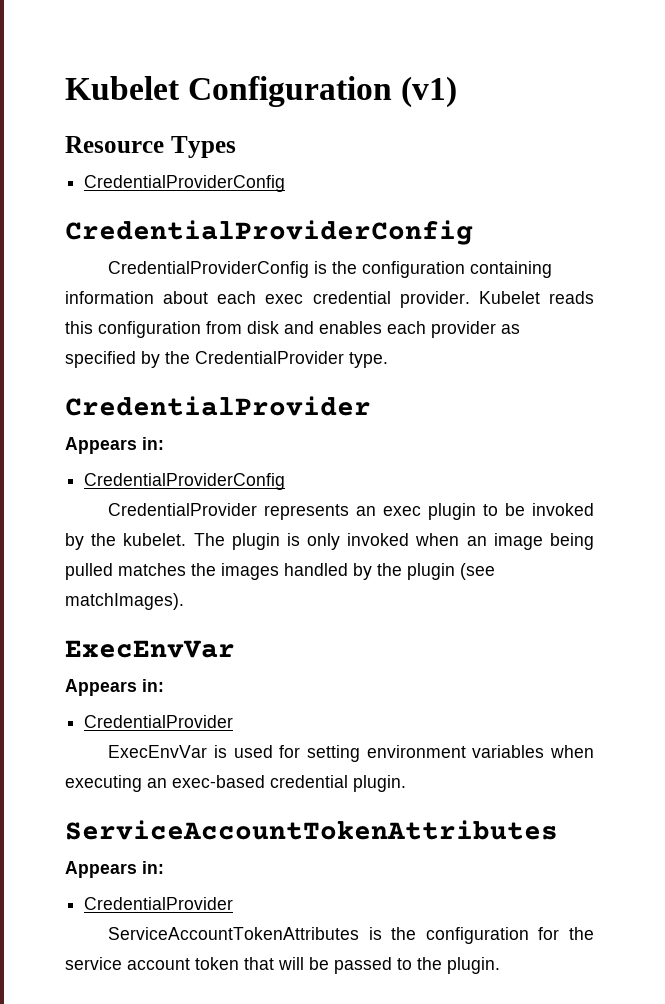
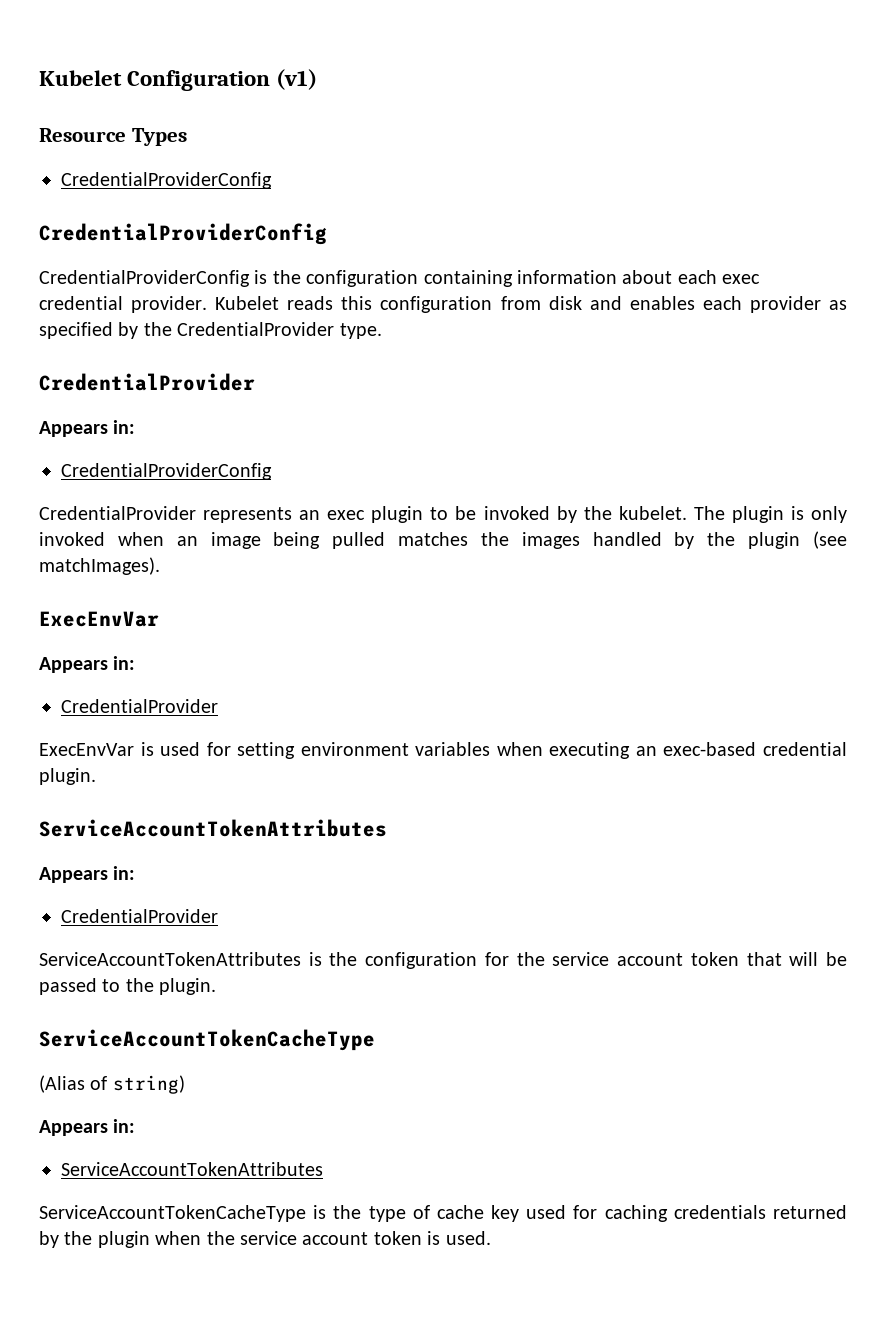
(500, 965) none -> [39,1029,375,1051] [39,1075,185,1094] [39,1119,136,1136] [61,1162,323,1176] [39,1205,847,1222] [39,1231,491,1248] // ServiceAccountTokenCacheType // (Alias of string) // Appears in: // ServiceAccountTokenAttributes // ServiceAccountTokenCacheType is the type of cache key used for caching credentials returned by the plugin when the service account token is used.

